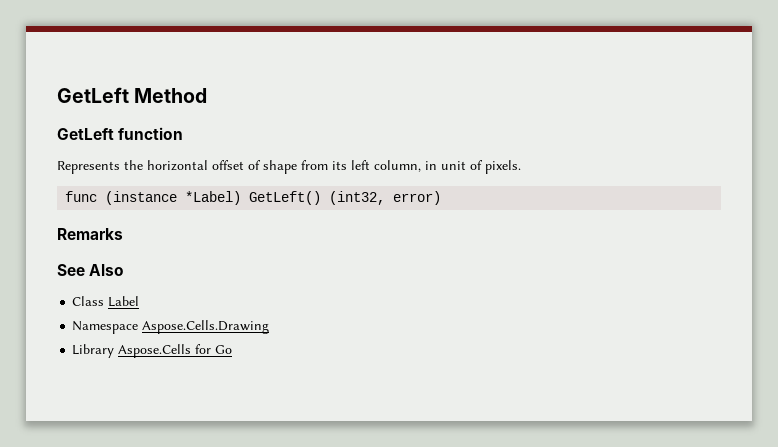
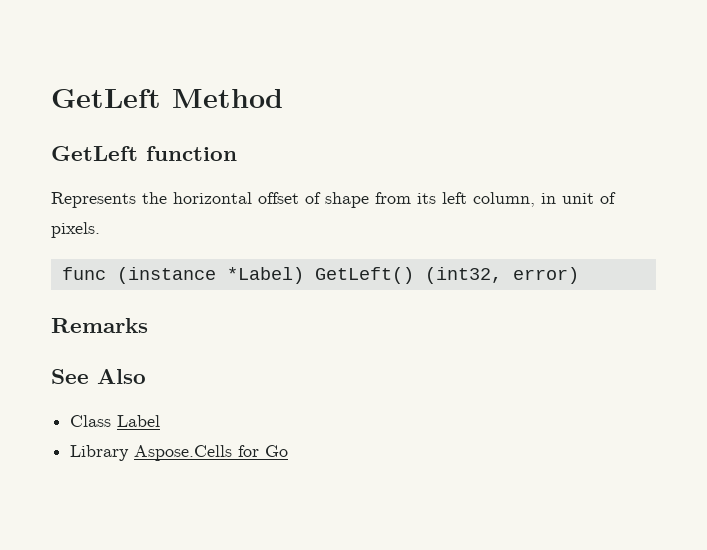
[72,320,270,334] // Namespace Aspose.Cells.Drawing -> (161, 421) none

